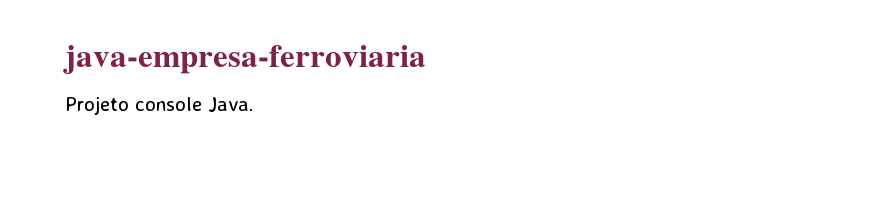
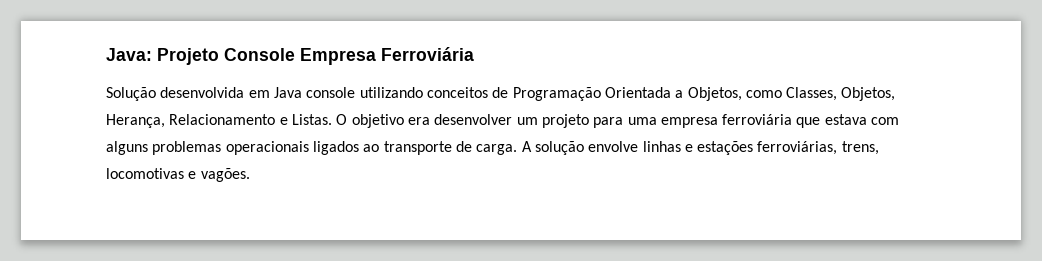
[63,45,426,74] [65,96,253,115] java-empresa-ferroviaria // Projeto console Java. -> [106,47,474,65] [106,87,896,101] [106,114,900,128] [106,141,879,155] [106,168,250,182] Java: Projeto Console Empresa Ferroviária // Solução desenvolvida em Java console utilizando conceitos de Programação Orientada a Objetos, como Classes, Objetos, Herança, Relacionamento e Listas. O objetivo era desenvolver um projeto para uma empresa ferroviária que estava com alguns problemas operacionais ligados ao transporte de carga. A solução envolve linhas e estações ferroviárias, trens, locomotivas e vagões.

